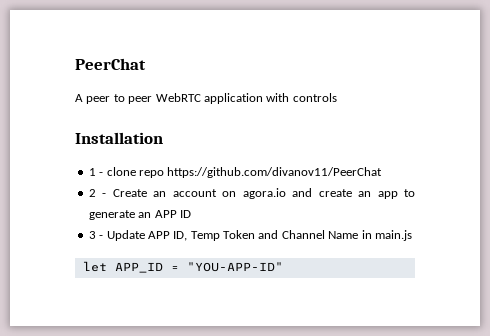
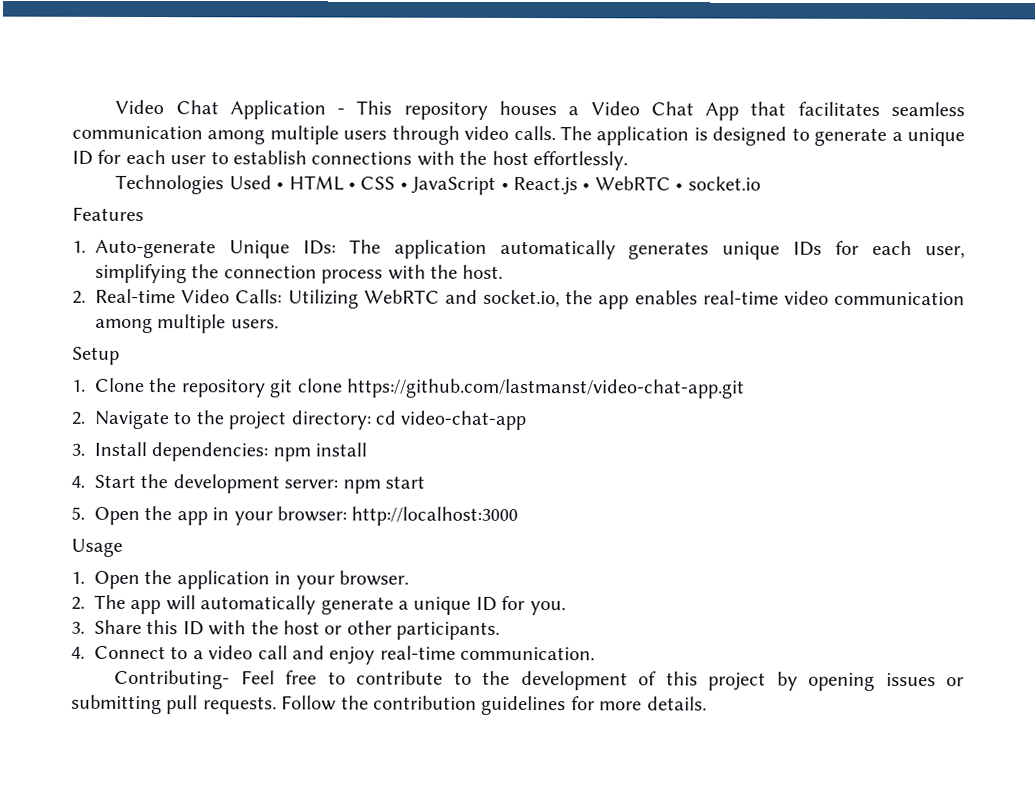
[75,58,146,70] [75,93,337,104] [75,132,163,144] [88,167,383,178] [88,188,415,199] [88,210,191,220] [88,230,412,241] [82,261,283,273] PeerChat // A peer to peer WebRTC application with controls // Installation // 1 - clone repo https://github.com/divanov11/PeerChat // 2 - Create an account on agora.io and create an app to generate an APP ID // 3 - Update APP ID, Temp Token and Channel Name in main.js // let APP_ID = "YOU-APP-ID" -> [115,99,965,121] [72,125,966,147] [72,149,628,171] [115,174,761,196] [72,206,144,222] [72,239,965,260] [95,263,504,284] [72,288,965,310] [95,314,279,334] [72,346,120,365] [72,377,745,399] [71,410,527,431] [71,441,368,462] [71,474,425,494] [71,506,519,527] [71,538,123,557] [71,570,409,590] [71,594,566,616] [71,619,501,640] [71,645,596,665] [114,669,964,691] [71,694,707,716] Video Chat Application - This repository houses a Video Chat App that facilitates seamless communication among multiple users through video calls. The application is designed to generate a unique ID for each user to establish connections with the host effortlessly. // Technologies Used • HTML • CSS • JavaScript • React.js • WebRTC • socket.io // Features // 1. Auto-generate Unique IDs: The application automatically generates unique IDs for each user, simplifying the connection process with the host. // 2. Real-time Video Calls: Utilizing WebRTC and socket.io, the app enables real-time video communication among multiple users. // Setup // 1. Clone the repository git clone https://github.com/lastmanst/video-chat-app.git // 2. Navigate to the project directory: cd video-chat-app // 3. Install dependencies: npm install // 4. Start the development server: npm start // 5. Open the app in your browser: http://localhost:3000 // Usage // 1. Open the application in your browser. // 2. The app will automatically generate a unique ID for you. // 3. Share this ID with the host or other participants. // 4. Connect to a video call and enjoy real-time communication. // Contributing- Feel free to contribute to the development of this project by opening issues or submitting pull requests. Follow the contribution guidelines for more details.

